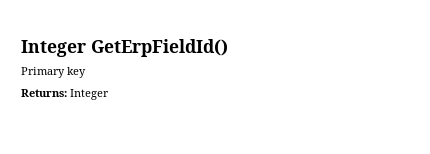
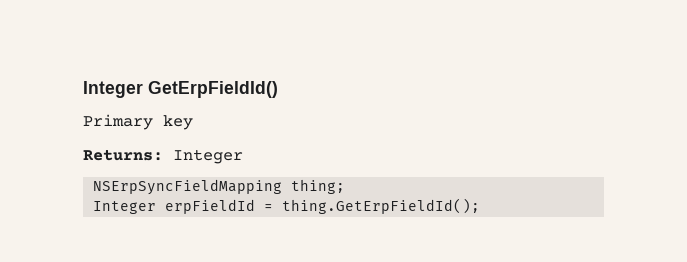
(109, 94) none -> [93,179,346,195] [93,198,481,214] // NSErpSyncFieldMapping thing; // Integer erpFieldId = thing.GetErpFieldId();

